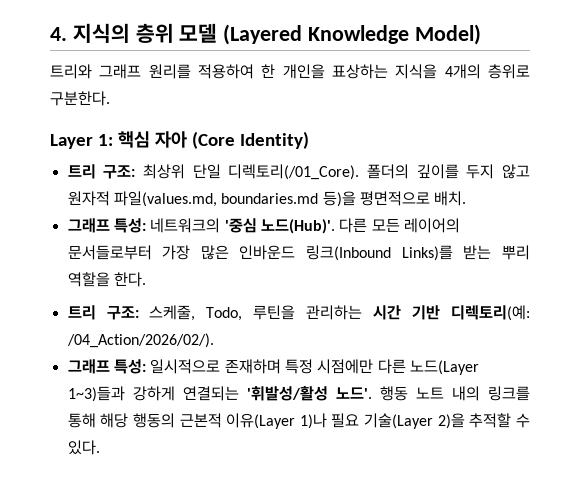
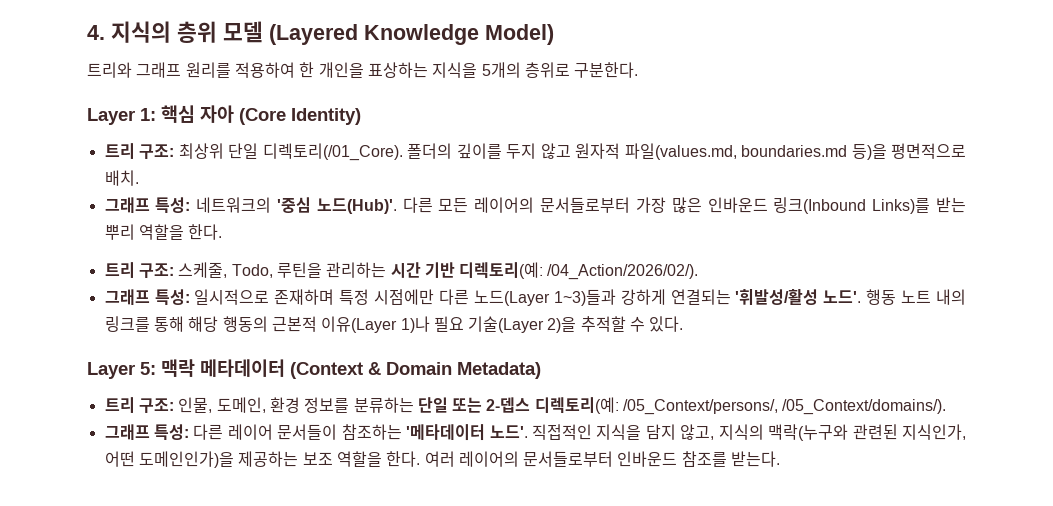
[444,64,481,79] 4개의 -> [481,62,521,78] 5개의
(100, 447) none -> [87,359,541,379] [104,397,947,415] [104,424,966,441] [104,451,781,468] // Layer 5: 맥락 메타데이터 (Context & Domain Metadata) // 트리 구조: 인물, 도메인, 환경 정보를 분류하는 단일 또는 2-뎁스 디렉토리(예: /05_Context/persons/, /05_Context/domains/). // 그래프 특성: 다른 레이어 문서들이 참조하는 '메타데이터 노드'. 직접적인 지식을 담지 않고, 지식의 맥락(누구와 관련된 지식인가, 어떤 도메인인가)을 제공하는 보조 역할을 한다. 여러 레이어의 문서들로부터 인바운드 참조를 받는다.

